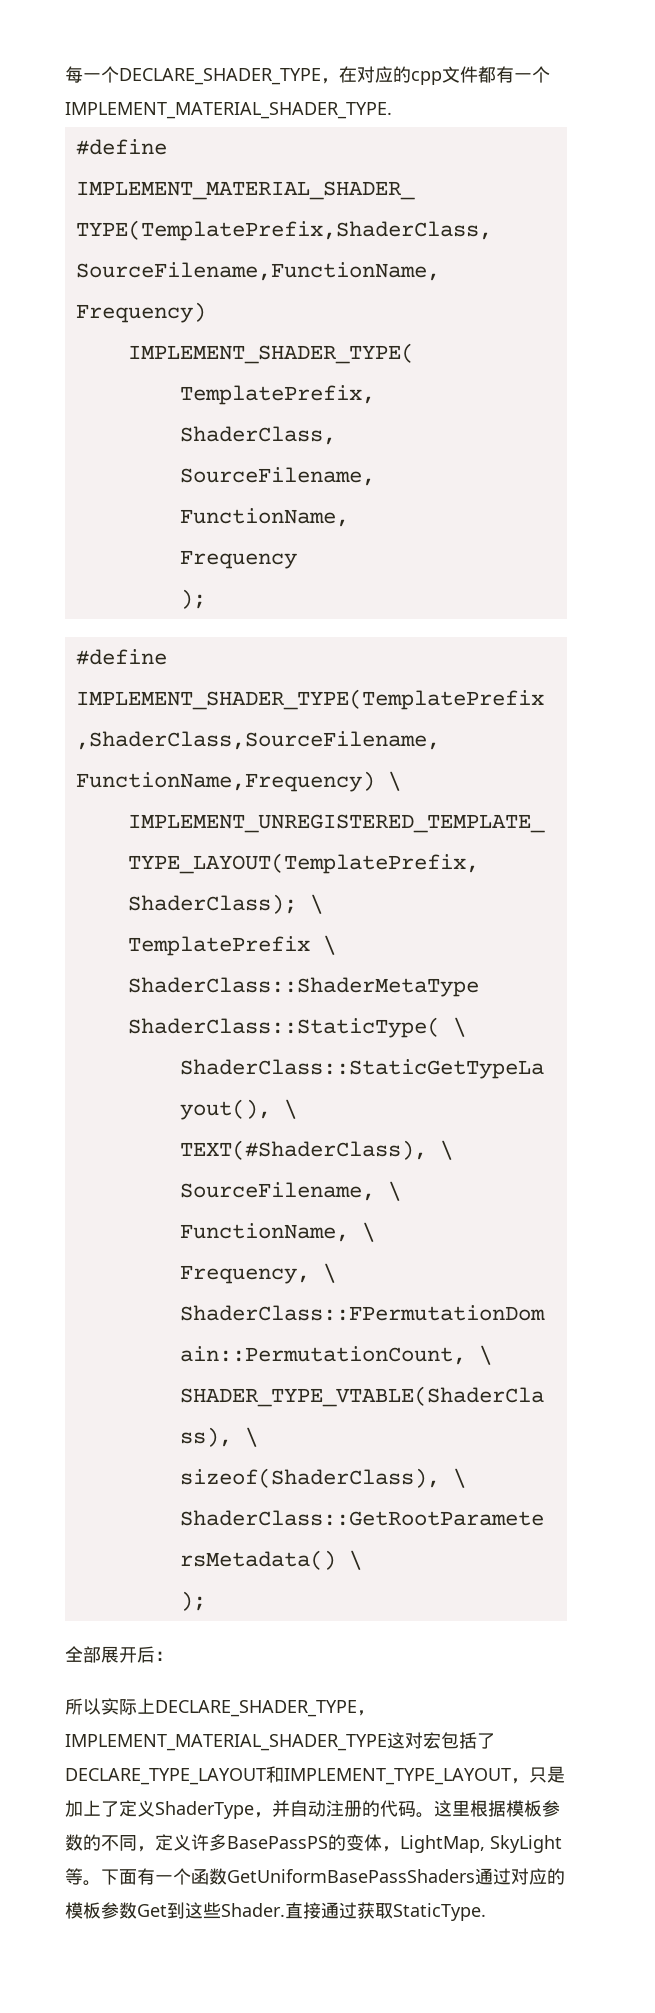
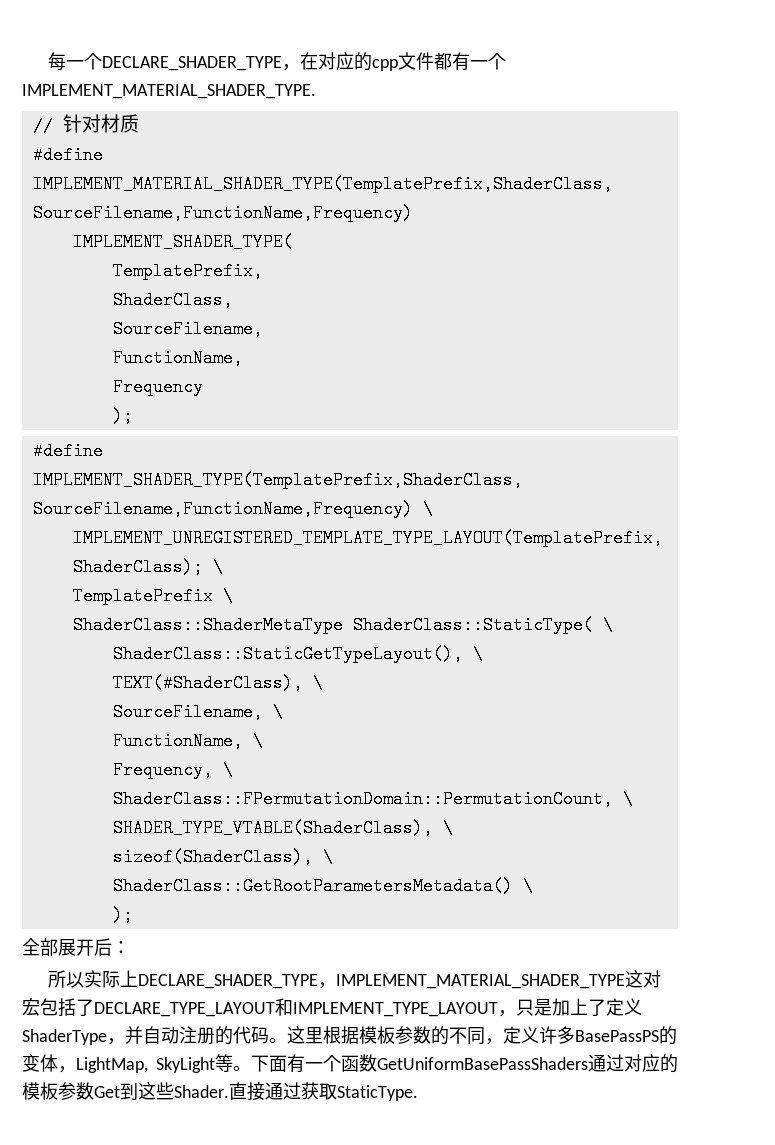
(392, 110) none -> [32,114,139,135] // // 针对材质

